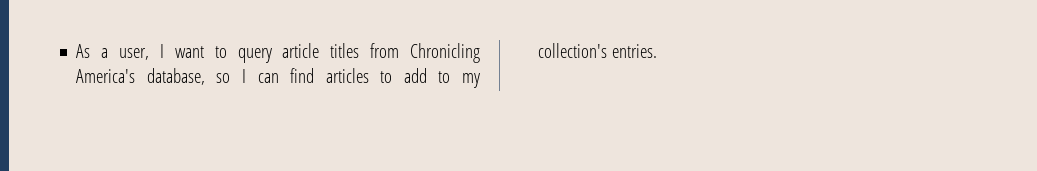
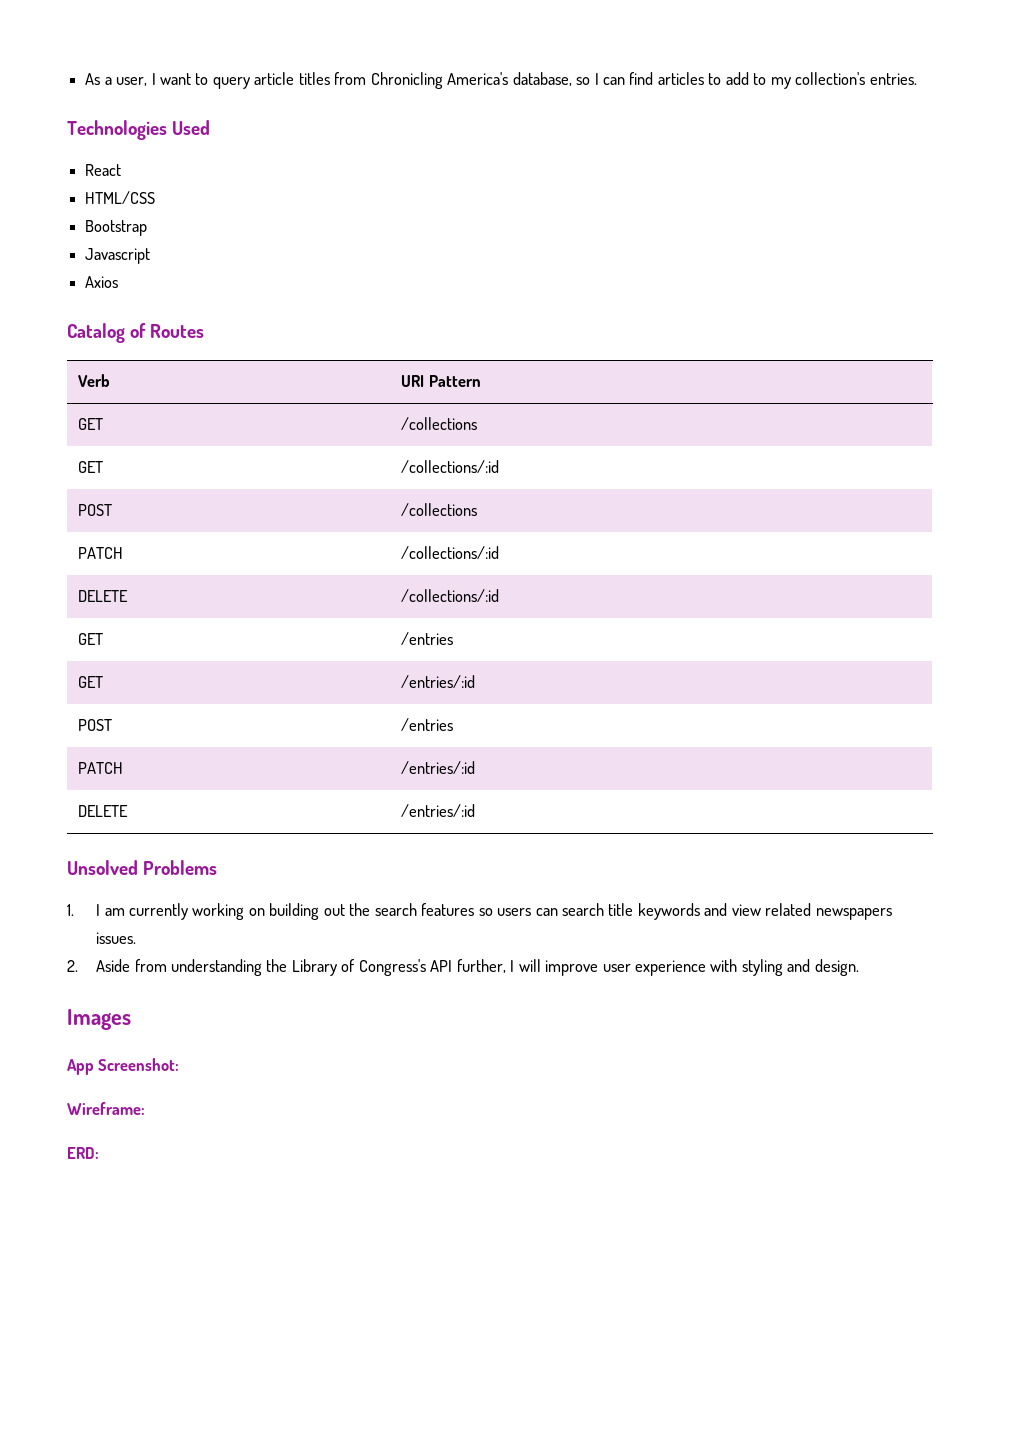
(658, 51) none -> [67,120,211,140] [85,164,122,176] [85,191,156,204] [85,220,148,236] [85,248,151,264] [85,276,119,288] [67,323,205,343] [78,374,111,387] [401,375,481,387] [78,418,104,430] [401,417,478,430] [78,461,104,473] [401,460,500,473] [78,504,113,516] [401,503,478,516] [78,547,124,559] [401,546,500,559] [78,590,129,602] [401,589,500,602] [78,633,104,645] [401,632,454,645] [78,676,104,688] [401,675,476,688] [78,719,113,731] [401,718,454,731] [78,762,124,774] [401,761,476,774] [78,805,129,817] [401,804,476,817] [67,860,218,875] [67,903,892,920] [96,932,137,944] [67,959,859,976] [67,1009,131,1030] [67,1058,180,1075] [67,1102,145,1115] [67,1147,99,1159] // Technologies Used // React // HTML/CSS // Bootstrap // Javascript // Axios // Catalog of Routes // Verb | URI Pattern // GET | /collections // GET | /collections/:id // POST | /collections // PATCH | /collections/:id // DELETE | /collections/:id // GET | /entries // GET | /entries/:id // POST | /entries // PATCH | /entries/:id // DELETE | /entries/:id // Unsolved Problems // 1. I am currently working on building out the search features so users can search title keywords and view related newspapers issues. // 2. Aside from understanding the Library of Congress's API further, I will improve user experience with styling and design. // Images // App Screenshot: // Wireframe: // ERD:

